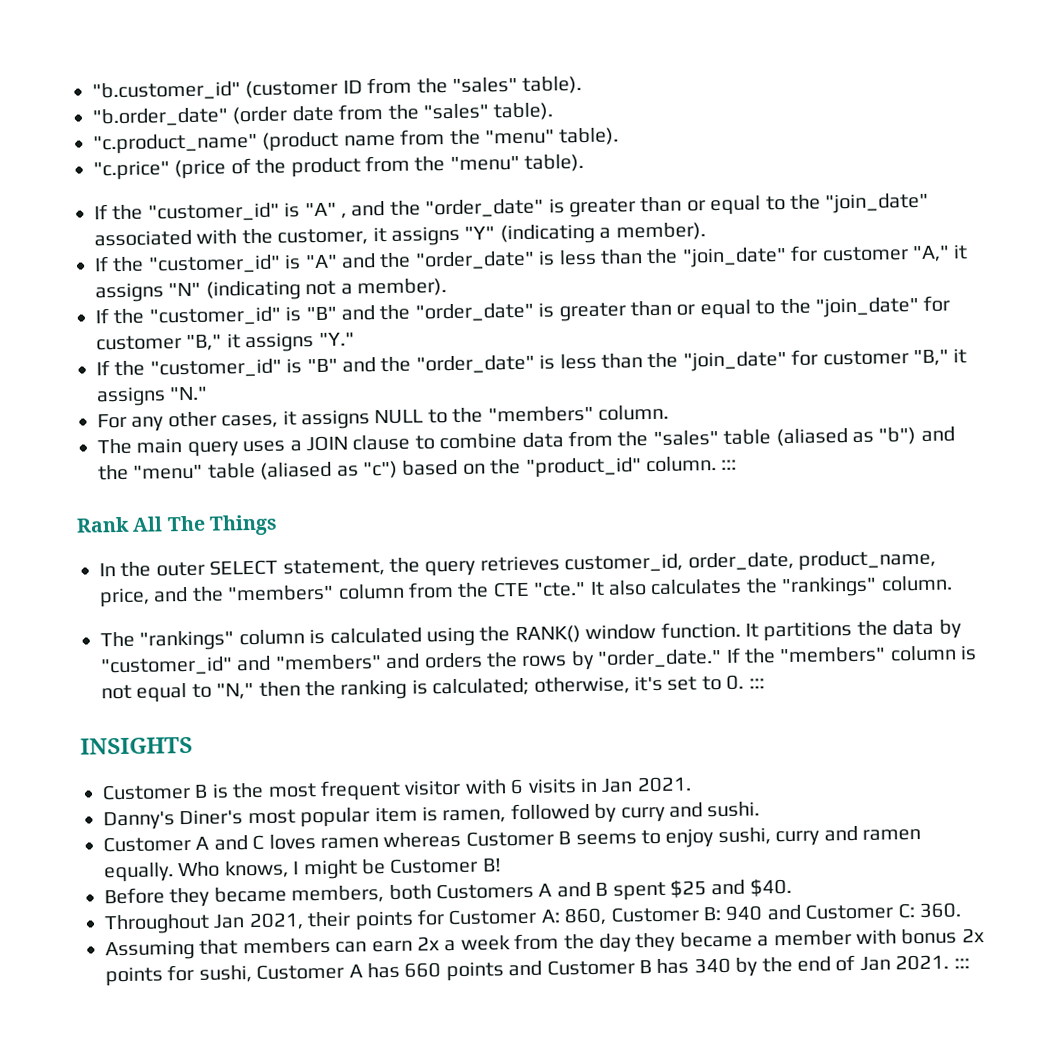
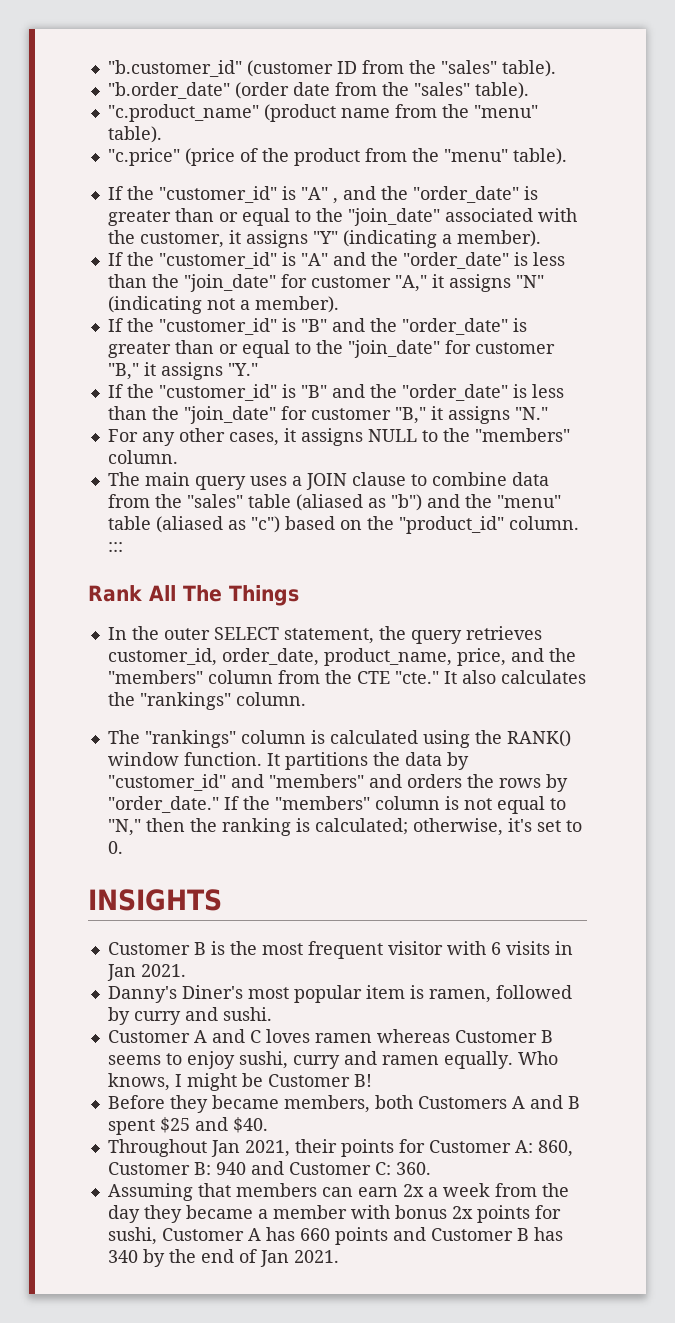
[748,678,765,689] ::: -> (123, 847) none
[953,958,970,969] ::: -> (339, 1256) none

